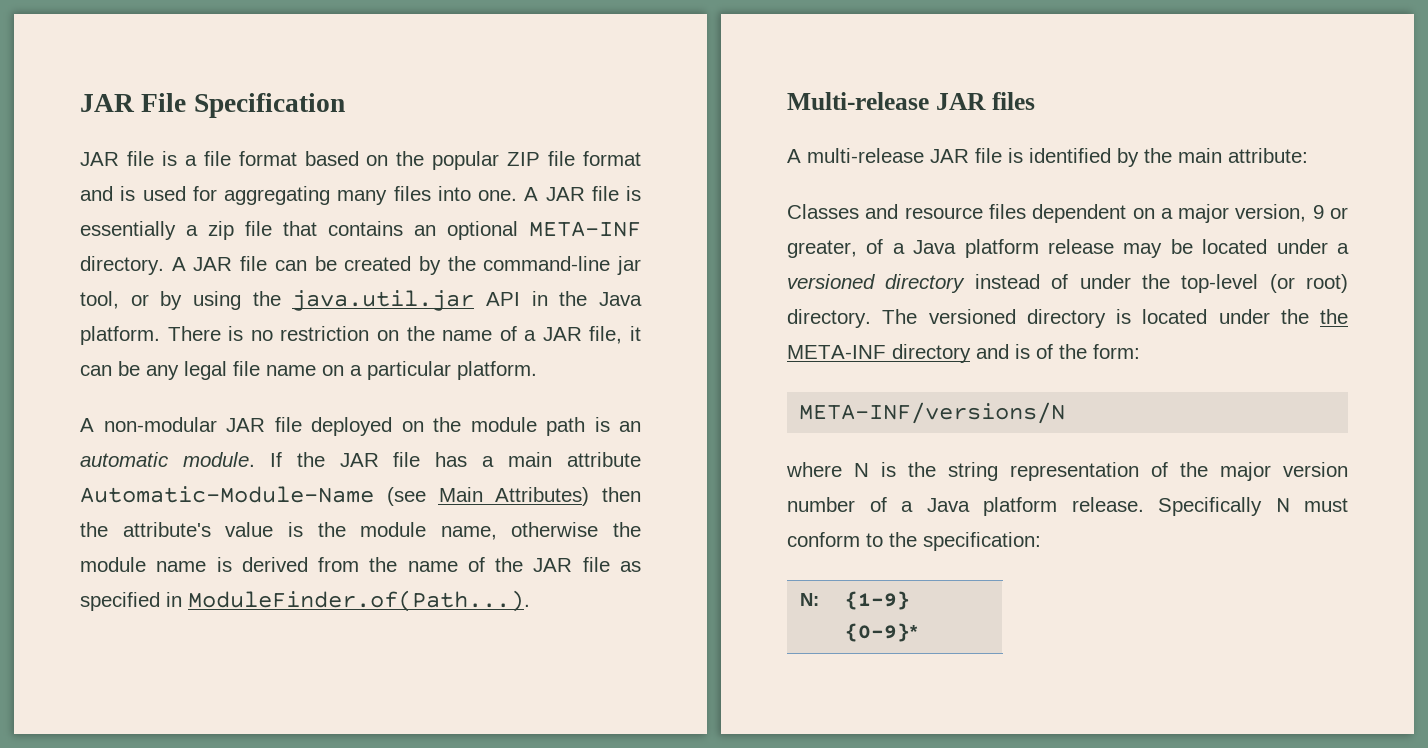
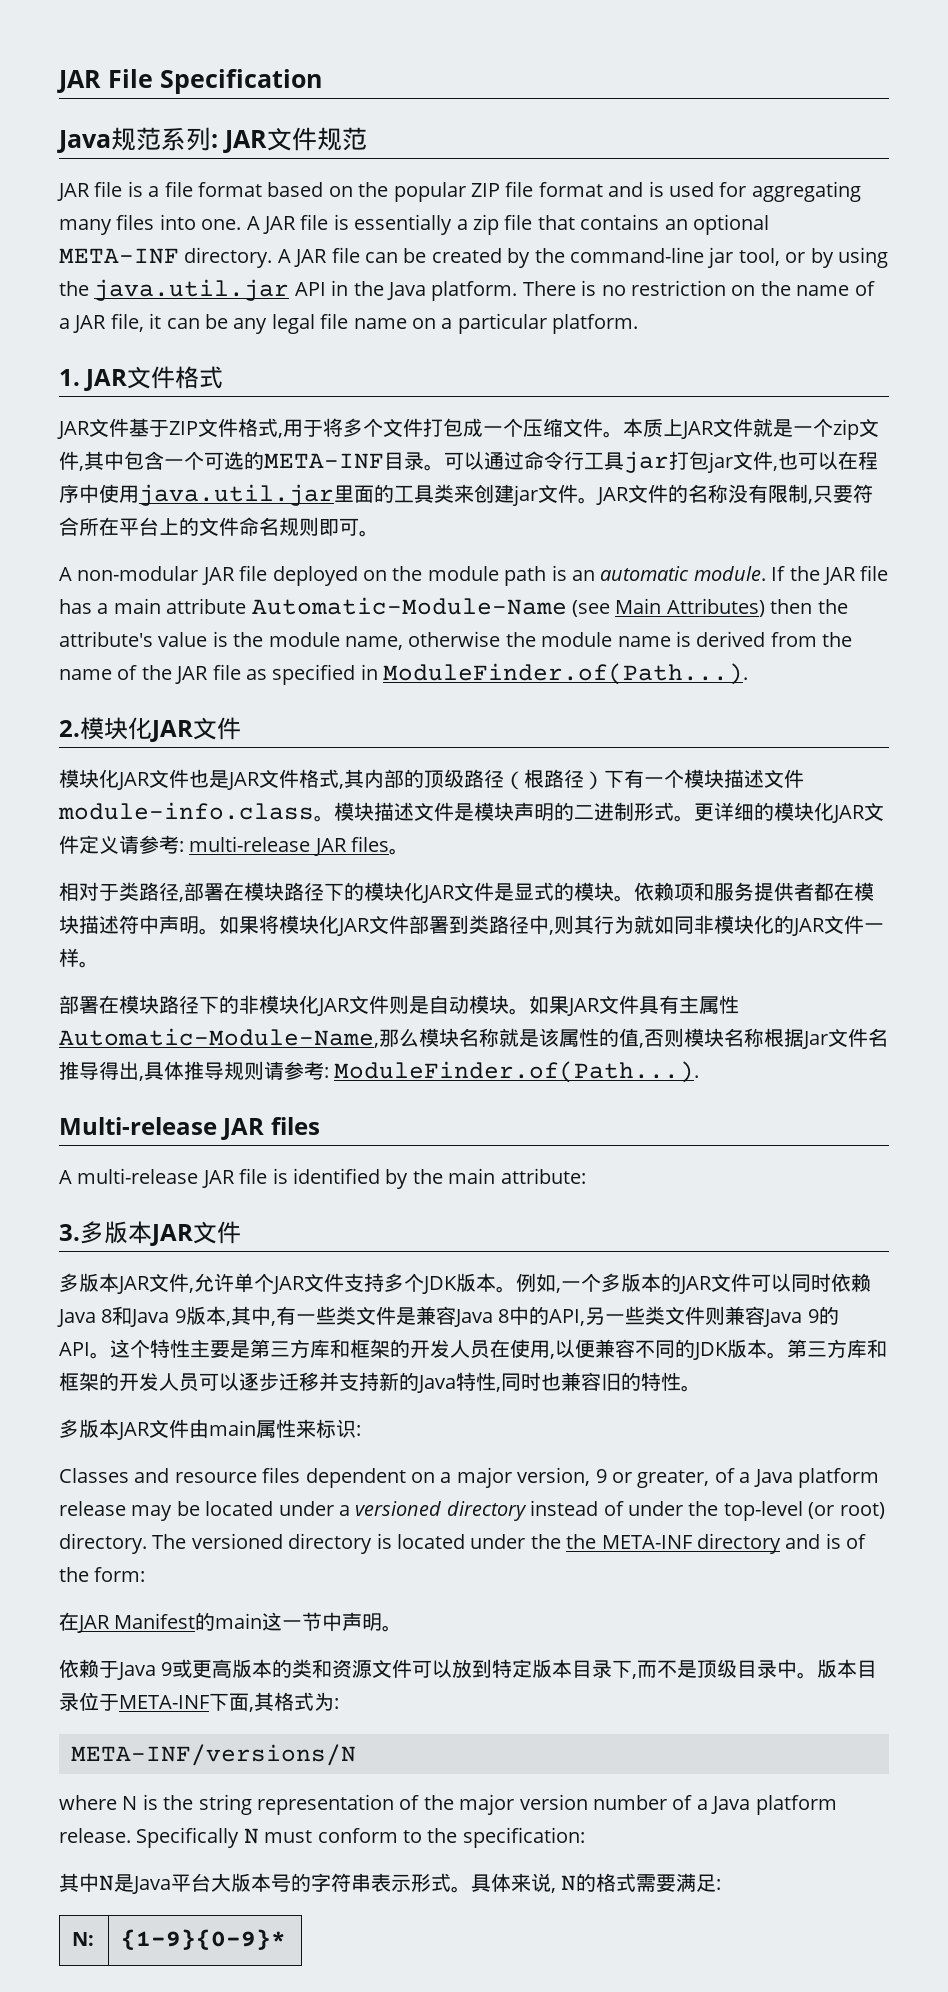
(345, 105) none -> [57,127,367,153] // Java规范系列: JAR文件规范
(537, 370) none -> [59,366,224,391] [57,418,879,440] [59,451,878,473] [59,484,873,506] [59,517,379,537] // 1. JAR文件格式 // JAR文件基于ZIP文件格式,用于将多个文件打包成一个压缩文件。本质上JAR文件就是一个zip文件,其中包含一个可选的META-INF目录。可以通过命令行工具jar打包jar文件,也可以在程序中使用java.util.jar里面的工具类来创建jar文件。JAR文件的名称没有限制,只要符合所在平台上的文件命名规则即可。
(530, 601) none -> [59,717,241,742] [59,769,804,790] [58,802,884,823] [59,835,410,856] [59,882,874,903] [59,915,884,936] [59,948,99,968] [59,995,739,1016] [59,1028,888,1049] [59,1061,700,1083] // 2.模块化JAR文件 // 模块化JAR文件也是JAR文件格式,其内部的顶级路径（根路径）下有一个模块描述文件module-info.class。模块描述文件是模块声明的二进制形式。更详细的模块化JAR文件定义请参考: multi-release JAR files。 // 相对于类路径,部署在模块路径下的模块化JAR文件是显式的模块。依赖项和服务提供者都在模块描述符中声明。如果将模块化JAR文件部署到类路径中,则其行为就如同非模块化的JAR文件一样。 // 部署在模块路径下的非模块化JAR文件则是自动模块。如果JAR文件具有主属性Automatic-Module-Name,那么模块名称就是该属性的值,否则模块名称根据Jar文件名推导得出,具体推导规则请参考: ModuleFinder.of(Path...).
(1308, 155) none -> [59,1221,241,1246] [59,1273,871,1294] [57,1306,839,1327] [59,1339,887,1360] [59,1372,701,1393] [59,1419,361,1440] // 3.多版本JAR文件 // 多版本JAR文件,允许单个JAR文件支持多个JDK版本。例如,一个多版本的JAR文件可以同时依赖Java 8和Java 9版本,其中,有一些类文件是兼容Java 8中的API,另一些类文件则兼容Java 9的API。这个特性主要是第三方库和框架的开发人员在使用,以便兼容不同的JDK版本。第三方库和框架的开发人员可以逐步迁移并支持新的Java特性,同时也兼容旧的特性。 // 多版本JAR文件由main属性来标识:
(1140, 351) none -> [59,1612,403,1633] [59,1659,878,1680] [59,1692,339,1712] // 在JAR Manifest的main这一节中声明。 // 依赖于Java 9或更高版本的类和资源文件可以放到特定版本目录下,而不是顶级目录中。版本目录位于META-INF下面,其格式为:
(1041, 541) none -> [59,1873,722,1894] // 其中N是Java平台大版本号的字符串表示形式。具体来说, N的格式需要满足:
[844,591,910,610] [844,623,918,642] {1-9} {0-9}* -> [121,1929,287,1950] {1-9}{0-9}*

